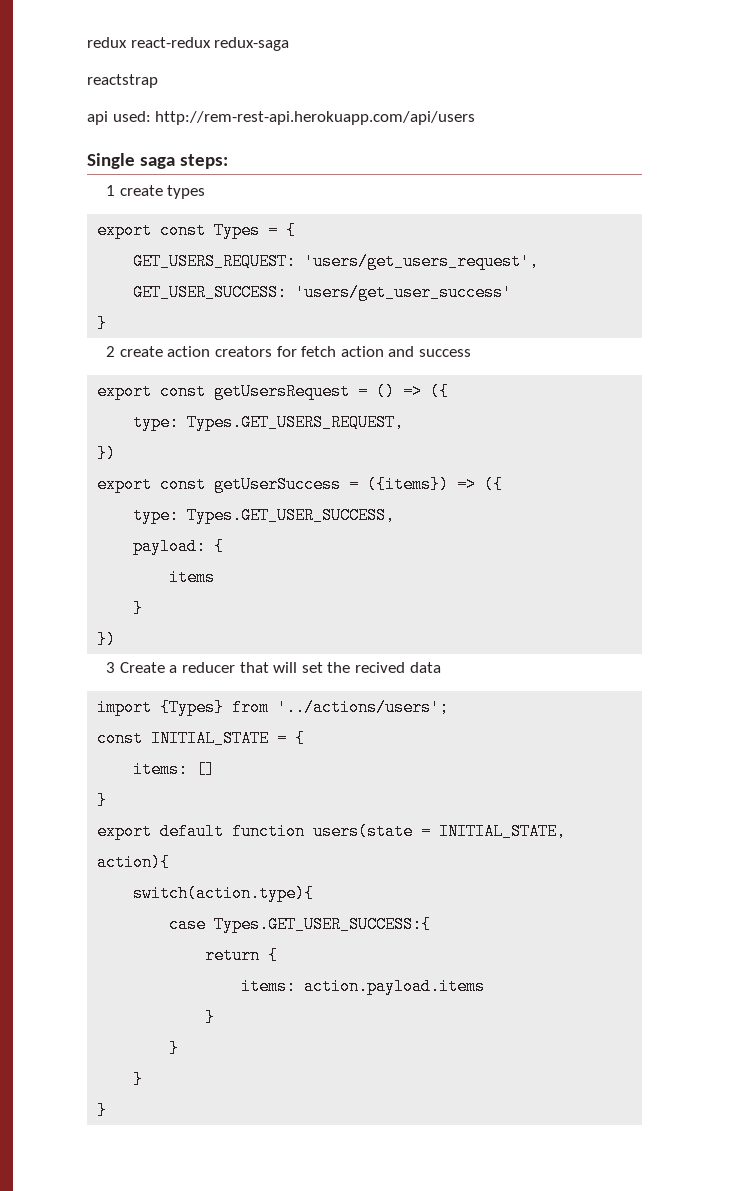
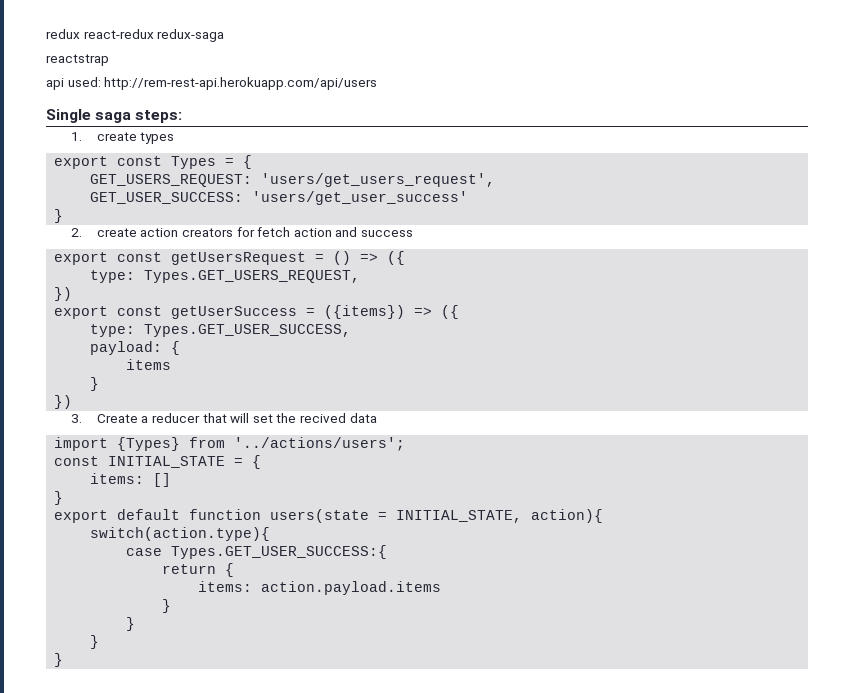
[106,185,116,196] 1 -> [71,132,83,141] 1.
[106,346,116,357] 2 -> [71,228,83,237] 2.
[106,662,116,673] 3 -> [71,414,83,423] 3.

